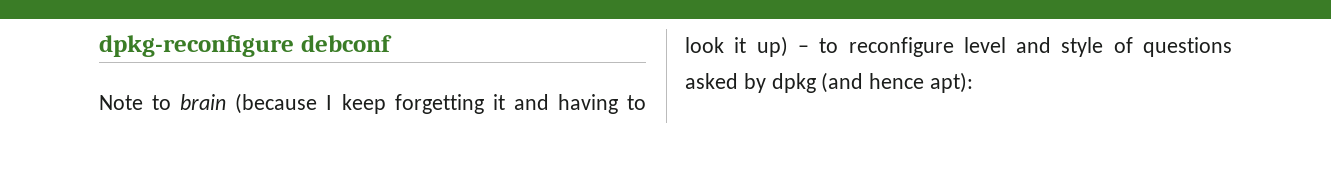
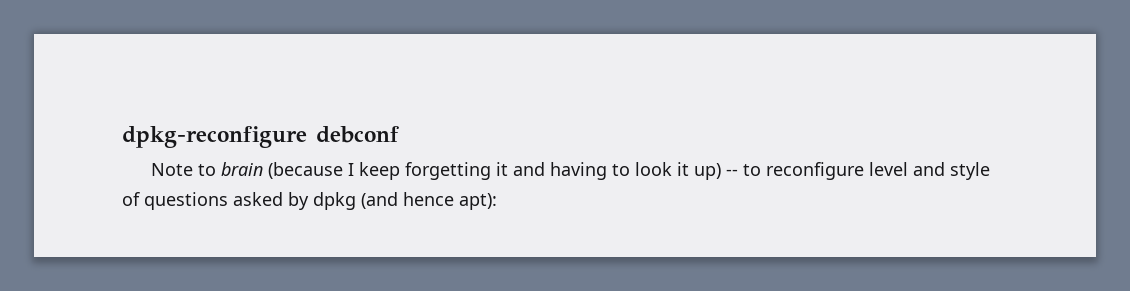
[797,45,809,53] – -> [725,169,738,176] --

